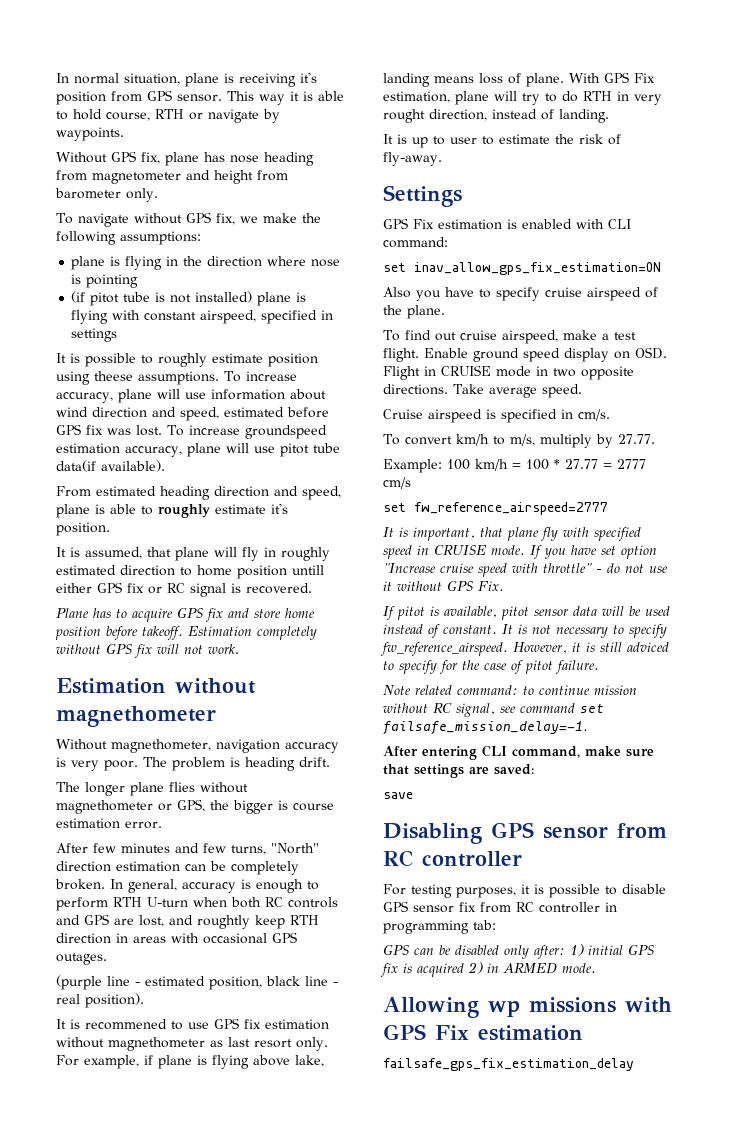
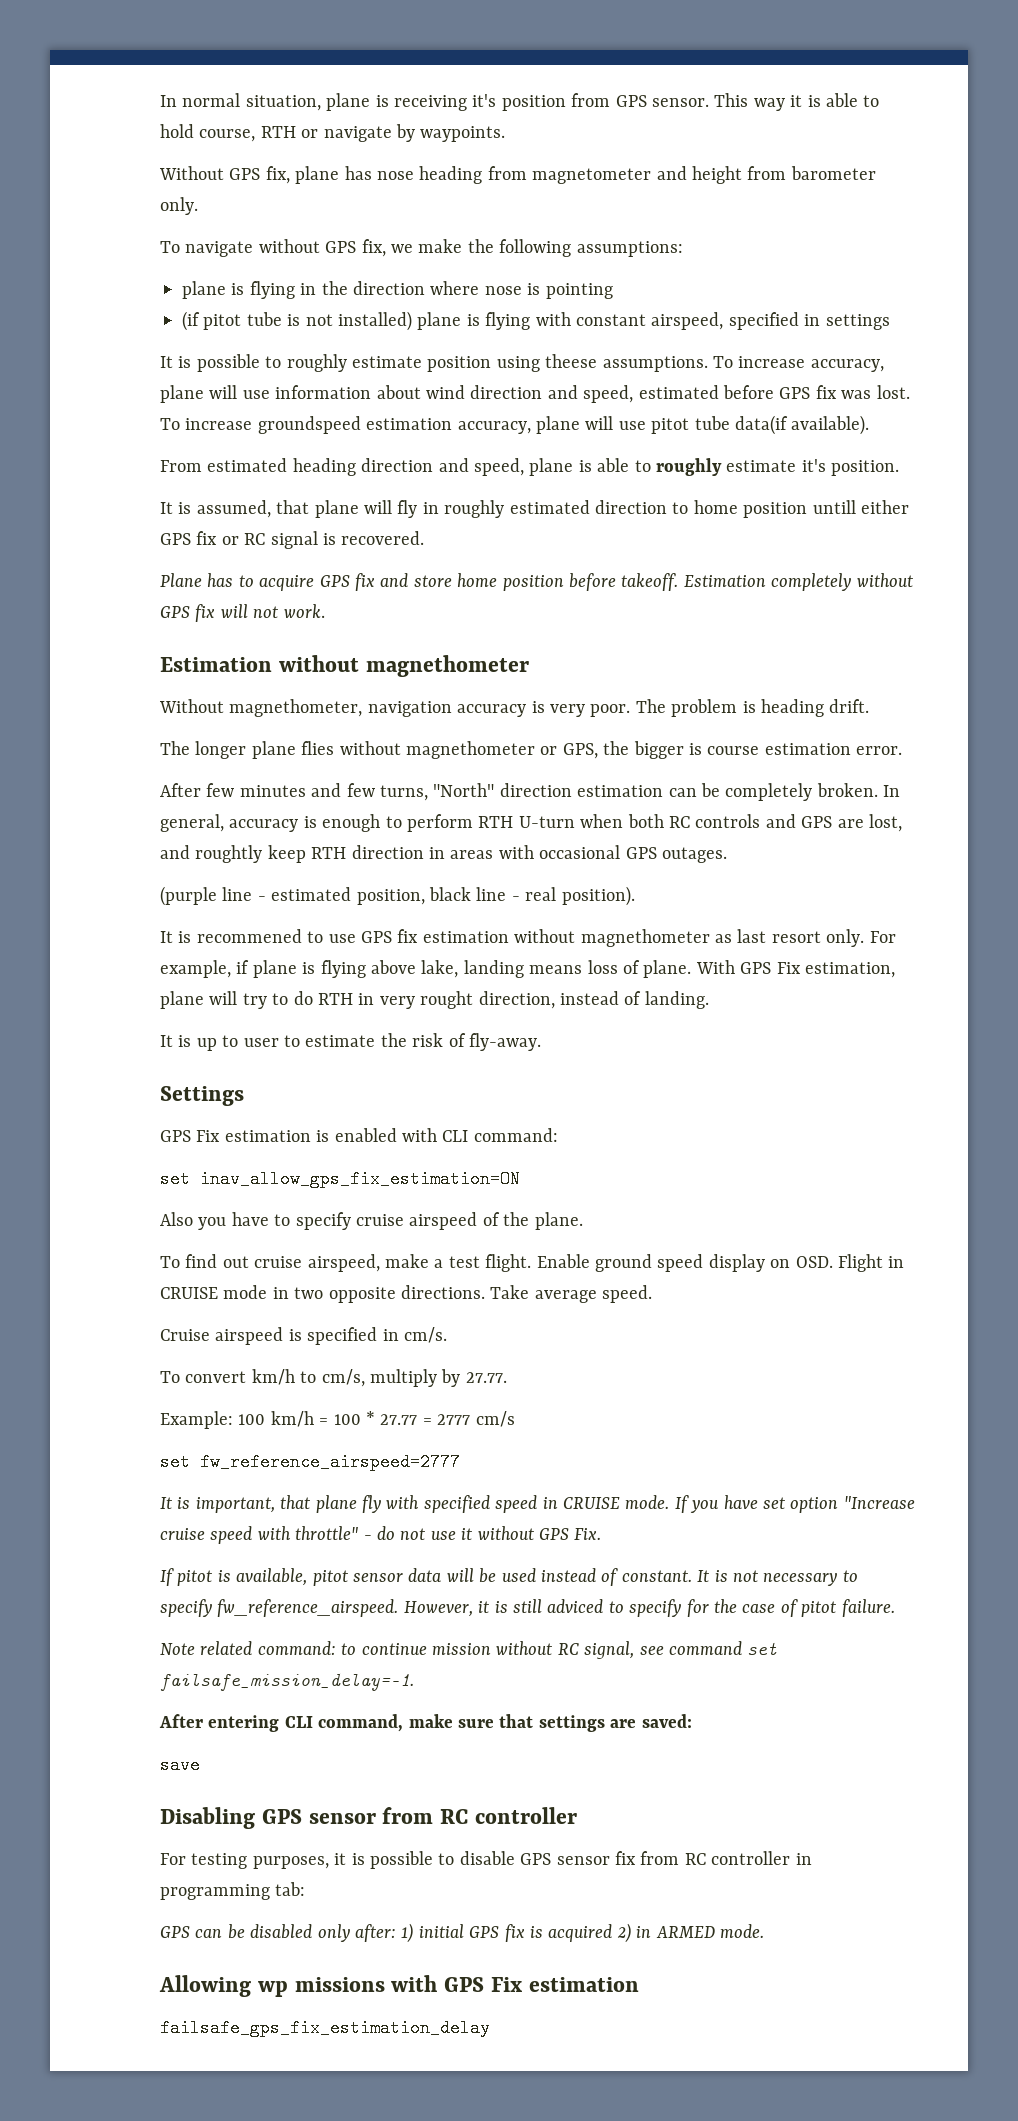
[509,434,535,446] m/s, -> [321,1369,365,1387] cm/s,

